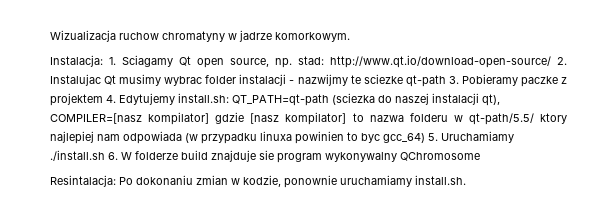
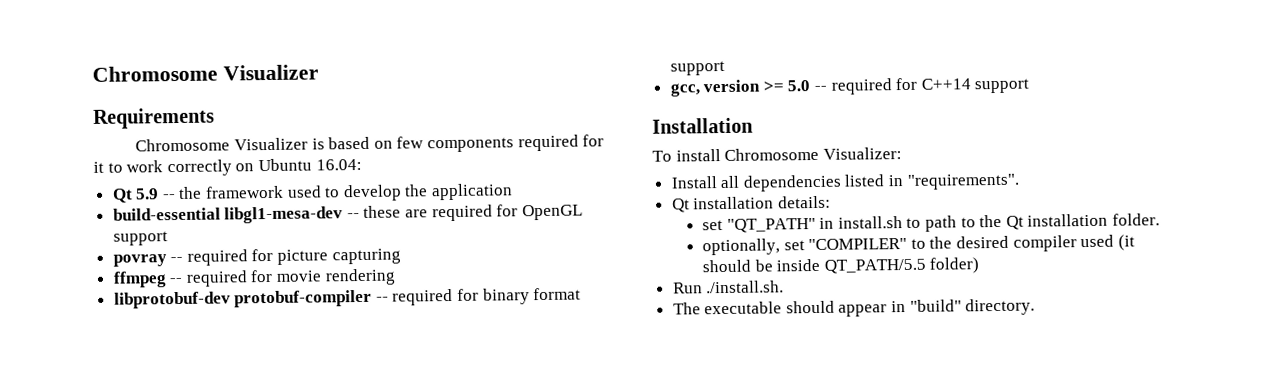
[50,30,350,42] [50,55,567,68] [50,74,567,87] [50,93,500,106] [50,112,568,125] [50,131,514,144] [50,150,480,163] [50,175,466,188] Wizualizacja ruchow chromatyny w jadrze komorkowym. // Instalacja: 1. Sciagamy Qt open source, np. stad: http://www.qt.io/download-open-source/ 2. Instalujac Qt musimy wybrac folder instalacji - nazwijmy te sciezke qt-path 3. Pobieramy paczke z projektem 4. Edytujemy install.sh: QT_PATH=qt-path (sciezka do naszej instalacji qt), COMPILER=[nasz kompilator] gdzie [nasz kompilator] to nazwa folderu w qt-path/5.5/ ktory najlepiej nam odpowiada (w przypadku linuxa powinien to byc gcc_64) 5. Uruchamiamy ./install.sh 6. W folderze build znajduje sie program wykonywalny QChromosome // Resintalacja: Po dokonaniu zmian w kodzie, ponownie uruchamiamy install.sh. -> [92,64,319,82] [93,107,215,129] [135,134,605,153] [93,158,362,177] [111,183,514,203] [112,204,583,224] [112,231,168,246] [112,248,401,267] [112,268,396,288] [113,287,582,309] [669,60,725,76] [669,77,1030,97] [652,117,753,134] [652,147,902,162] [670,173,1020,192] [671,195,831,213] [702,213,1161,233] [702,234,1135,256] [702,257,980,274] [672,280,785,294] [672,298,1036,317] Chromosome Visualizer // Requirements // Chromosome Visualizer is based on few components required for it to work correctly on Ubuntu 16.04: // Qt 5.9 -- the framework used to develop the application // build-essential libgl1-mesa-dev -- these are required for OpenGL support // povray -- required for picture capturing // ffmpeg -- required for movie rendering // libprotobuf-dev protobuf-compiler -- required for binary format support // gcc, version >= 5.0 -- required for C++14 support // Installation // To install Chromosome Visualizer: // Install all dependencies listed in "requirements". // Qt installation details: // set "QT_PATH" in install.sh to path to the Qt installation folder. // optionally, set "COMPILER" to the desired compiler used (it should be inside QT_PATH/5.5 folder) // Run ./install.sh. // The executable should appear in "build" directory.

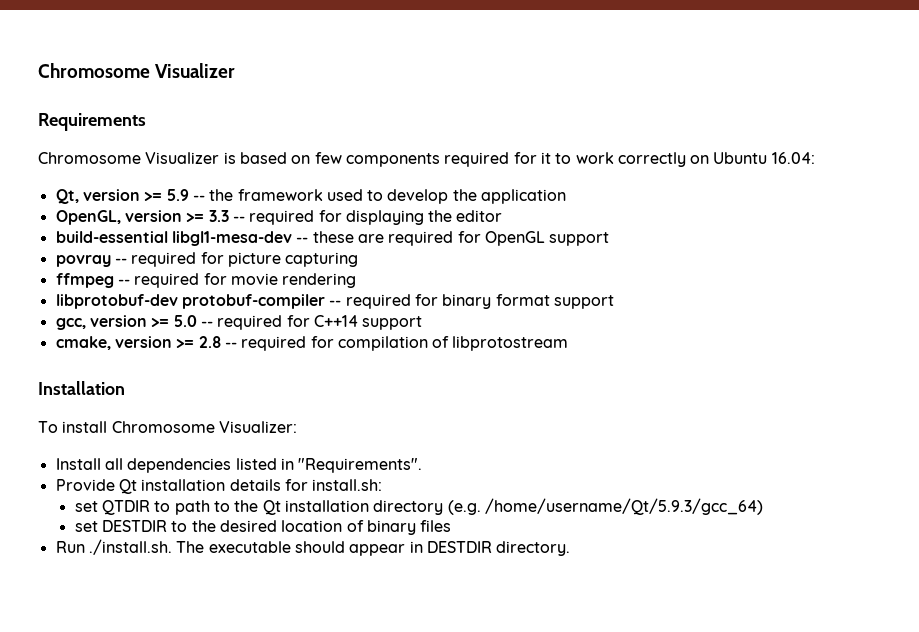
[111,188,133,203] Qt -> [55,189,163,204] Qt, version >=
(514, 192) none -> [55,210,503,225] // OpenGL, version >= 3.3 -- required for displaying the editor
(1030, 86) none -> [55,336,569,351] // cmake, version >= 2.8 -- required for compilation of libprotostream
[906,173,1020,190] [671,195,831,213] [702,216,903,233] "requirements". // Qt installation details: // set "QT_PATH" in install.sh -> [298,458,423,473] [55,479,383,494] [74,500,151,515] "Requirements". // Provide Qt installation details for install.sh: // set QTDIR
[1112,213,1161,226] [702,234,1135,256] [702,257,980,274] folder. // optionally, set "COMPILER" to the desired compiler used (it should be inside QT_PATH/5.5 folder) -> [373,498,764,515] [74,520,452,535] directory (e.g. /home/username/Qt/5.9.3/gcc_64) // set DESTDIR to the desired location of binary files
(785, 287) // -> (172, 547) none
[909,299,962,312] "build" -> [426,541,492,553] DESTDIR

